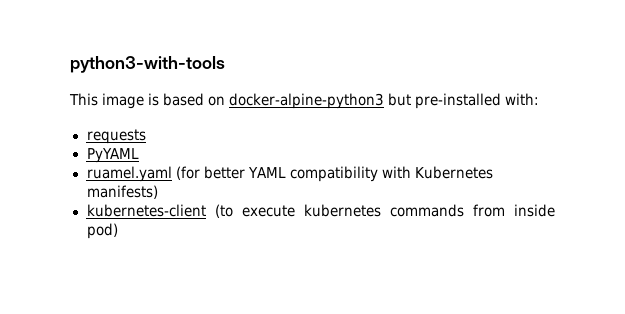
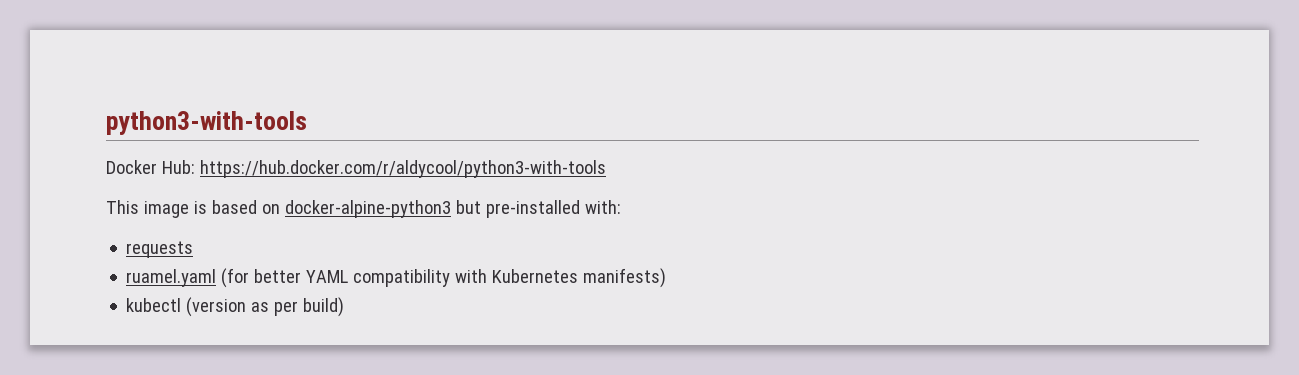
(225, 64) none -> [106,160,606,178] // Docker Hub: https://hub.docker.com/r/aldycool/python3-with-tools
[86,148,140,163] // PyYAML -> (194, 249) none
[86,204,555,218] [86,223,118,239] kubernetes-client (to execute kubernetes commands from inside pod) -> [126,297,345,317] kubectl (version as per build)

